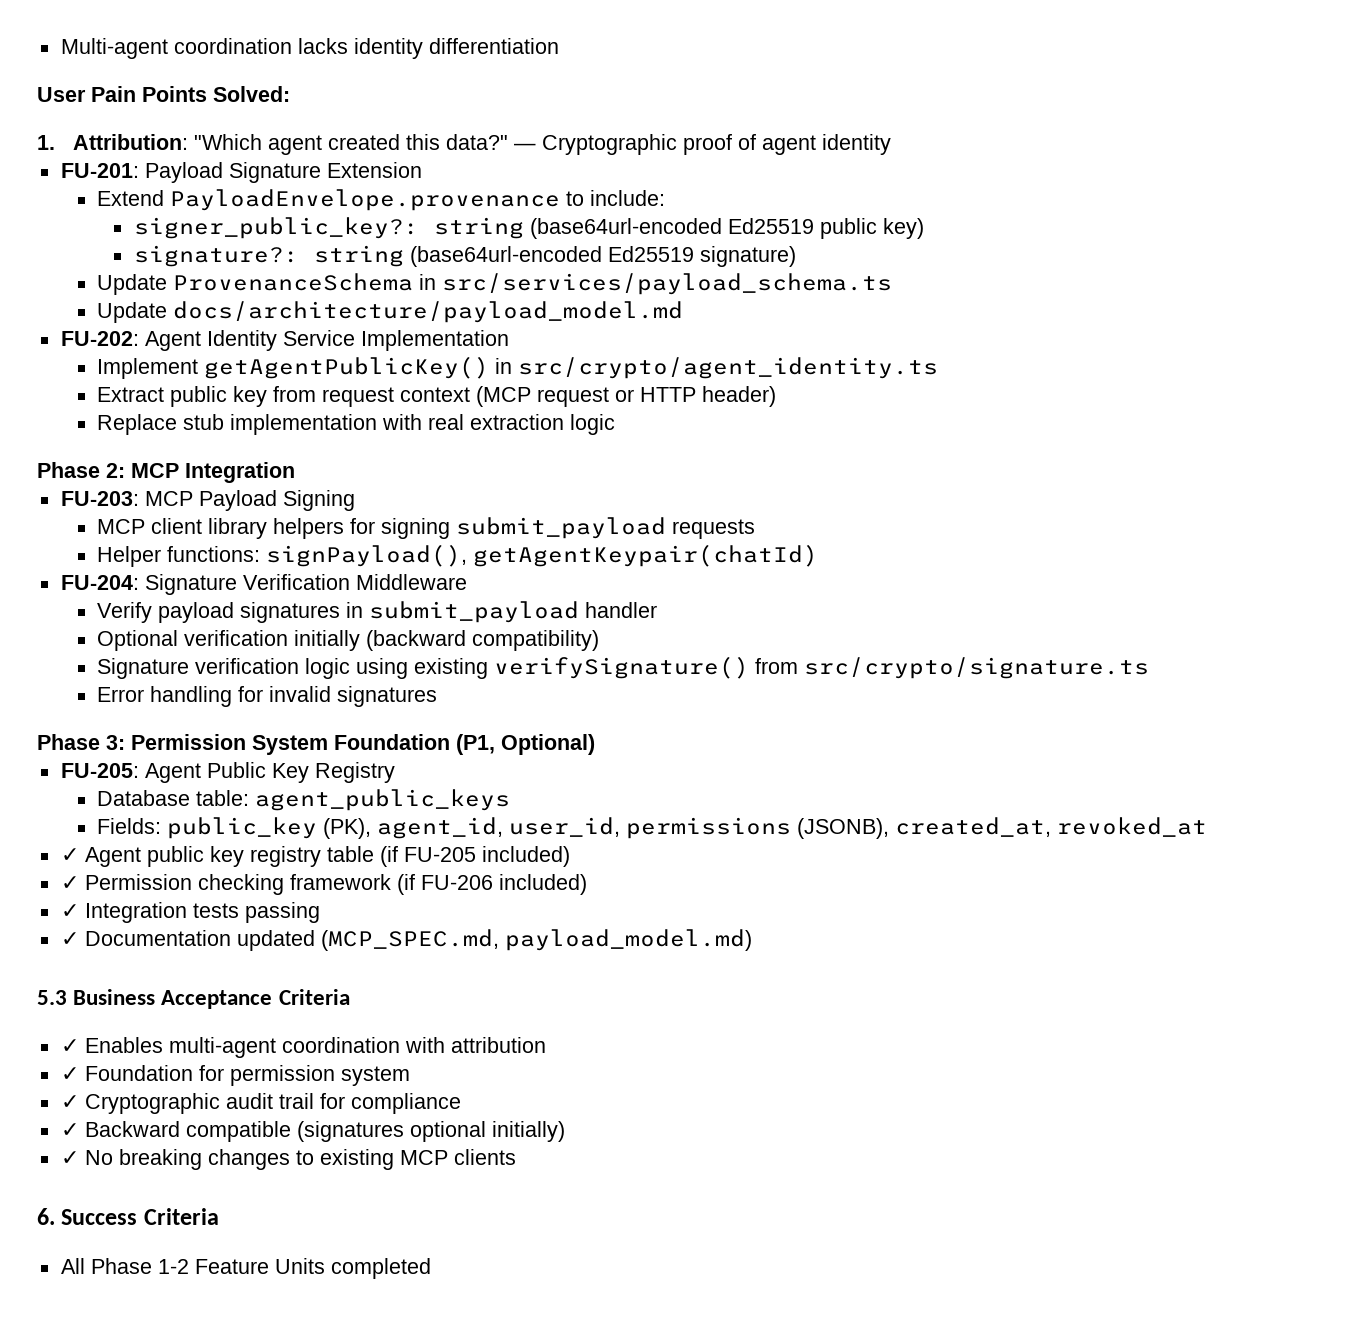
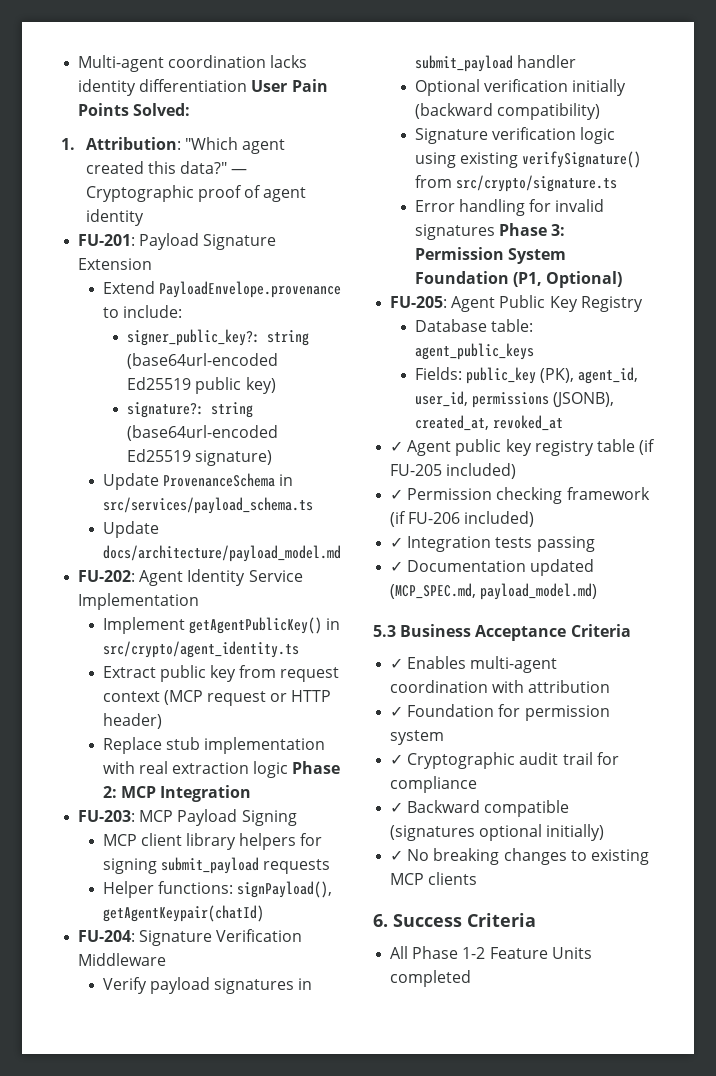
(559, 46) // -> (248, 85) none
(616, 424) // -> (289, 769) none
(438, 696) // -> (495, 232) none

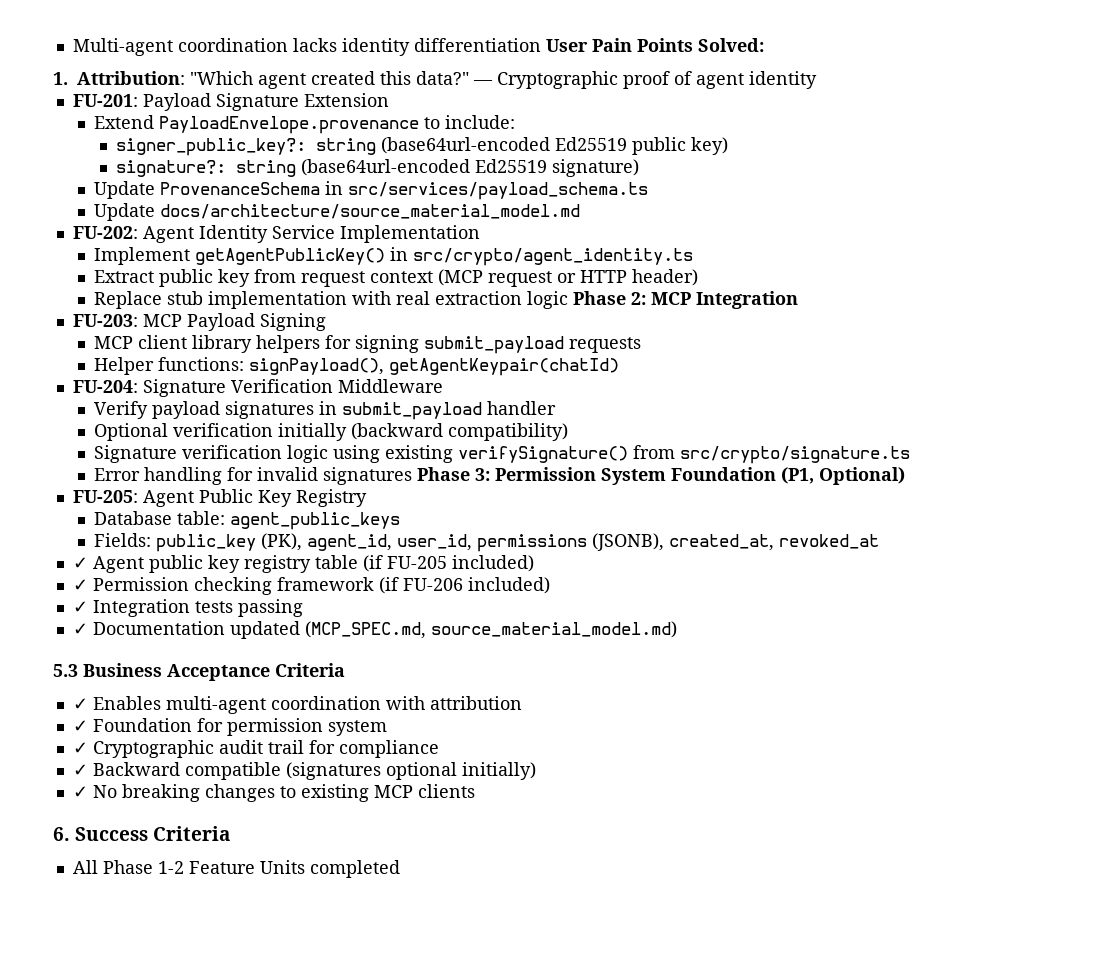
[102,545,341,562] docs/architecture/payload_model.md -> [160,204,581,219] docs/architecture/source_material_model.md
[480,583,598,600] payload_model.md) -> [430,621,677,638] source_material_model.md)

